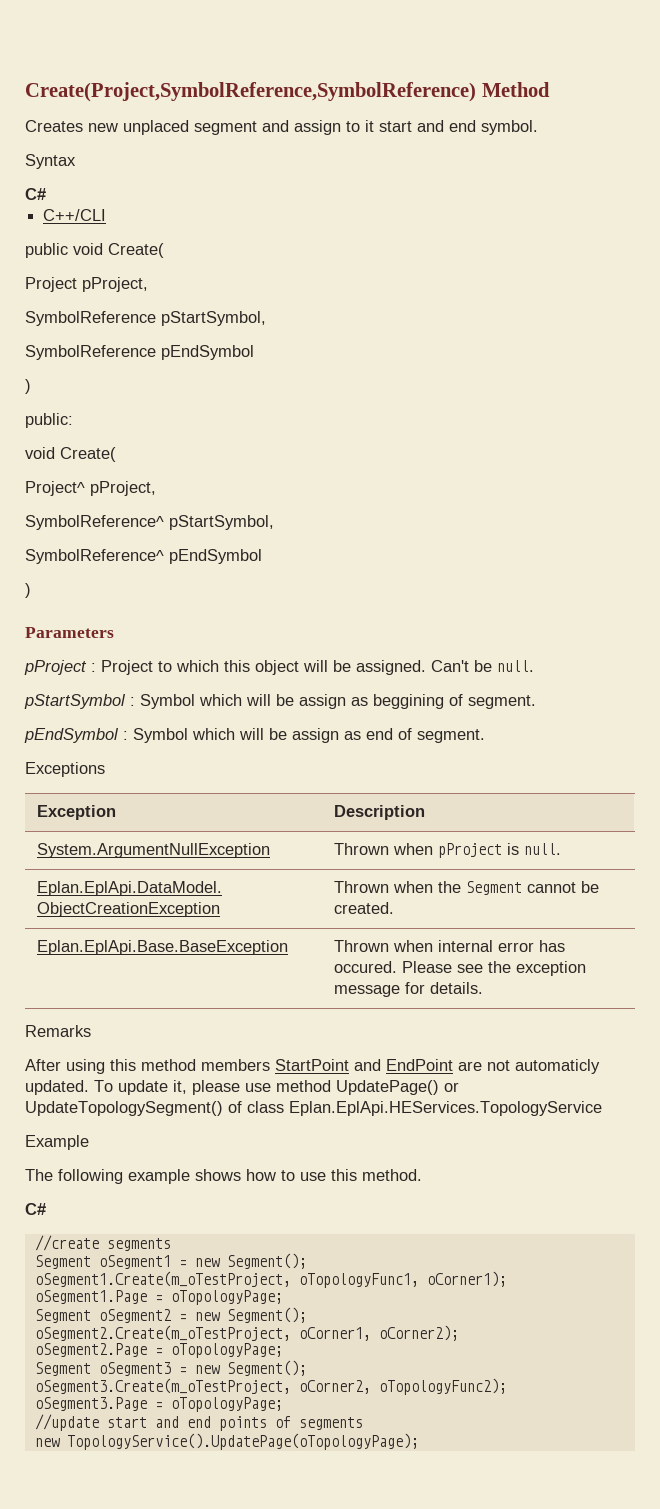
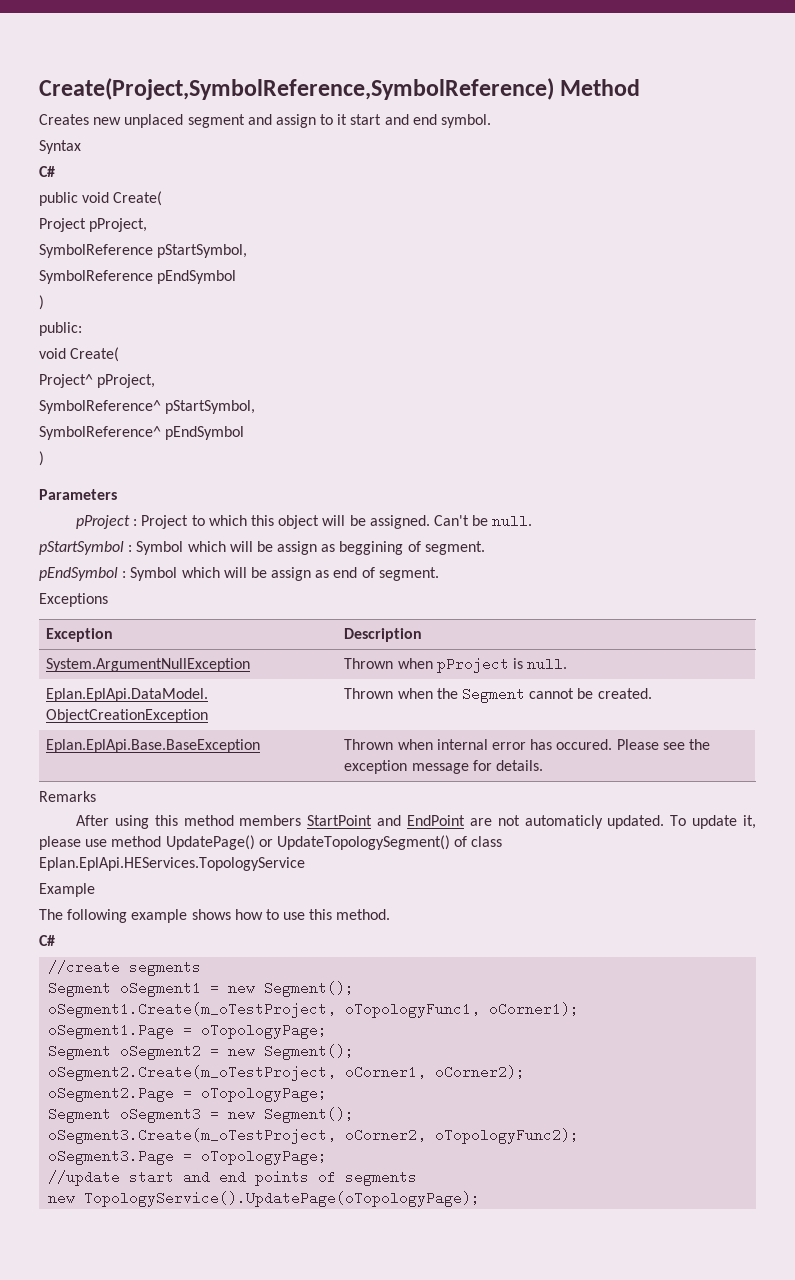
[43,209,107,221] // C++/CLI -> (55, 171) none

